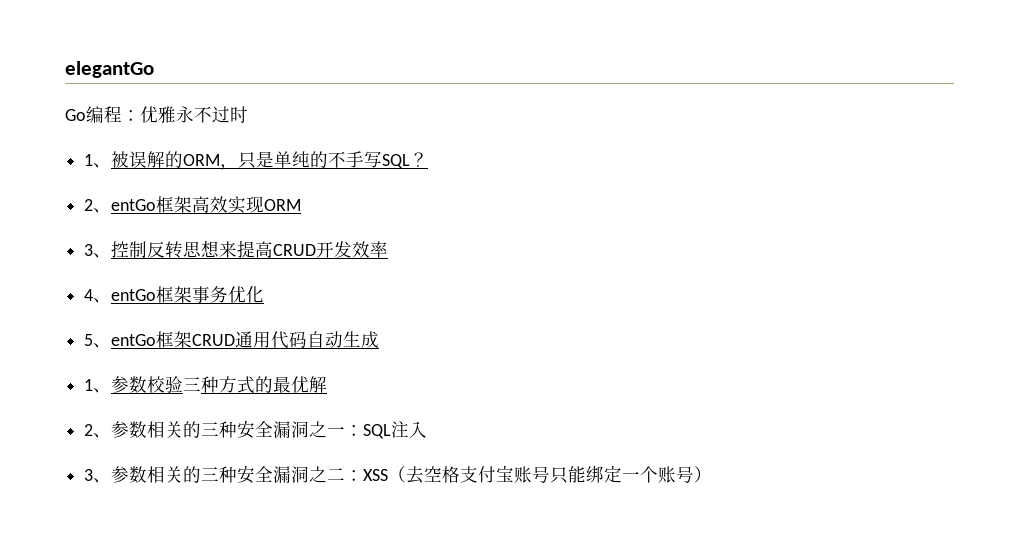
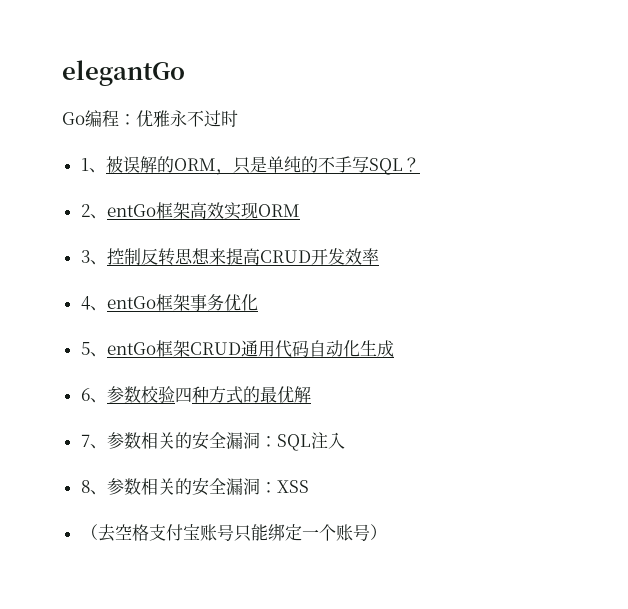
(344, 339) none -> [342,340,360,357] 化
[84,379,94,391] 1 -> [80,388,90,401] 6
[183,377,202,391] 三 -> [174,387,192,403] 四
[84,420,346,439] 2、参数相关的三种安全漏洞之一 -> [80,432,260,450] 7、参数相关的安全漏洞
[84,465,346,484] 3、参数相关的三种安全漏洞之二 -> [80,478,260,496] 8、参数相关的安全漏洞
(389, 475) none -> (309, 486) //

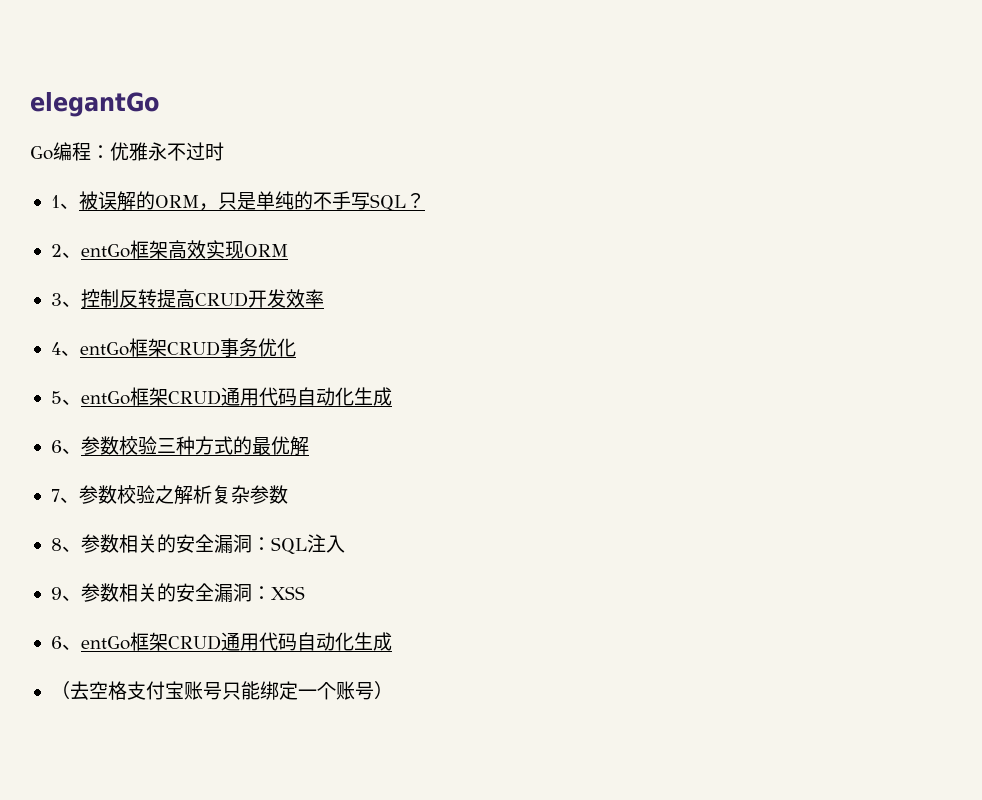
[174,248,226,265] 思想来 -> (157, 298) none
(190, 302) none -> [166,341,220,356] CRUD
[174,387,192,403] 四 -> [156,438,176,453] 三
(141, 440) none -> [116,485,288,505] [50,534,119,553] 校验之解析复杂参数 // 8、参数
[80,480,90,493] 8 -> [50,587,62,600] 9
(309, 486) none -> [50,632,392,651] // 6、entGo框架CRUD通用代码自动化生成

